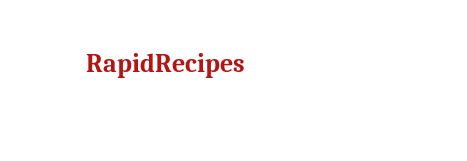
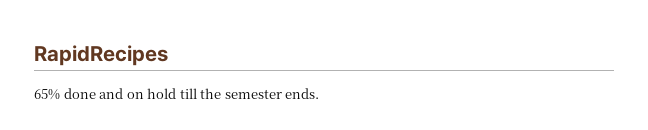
(245, 65) none -> [34,88,320,100] // 65% done and on hold till the semester ends.

